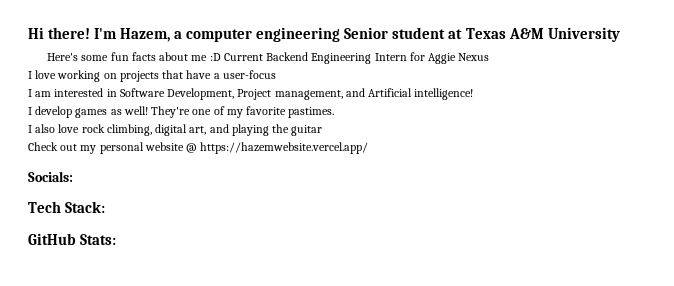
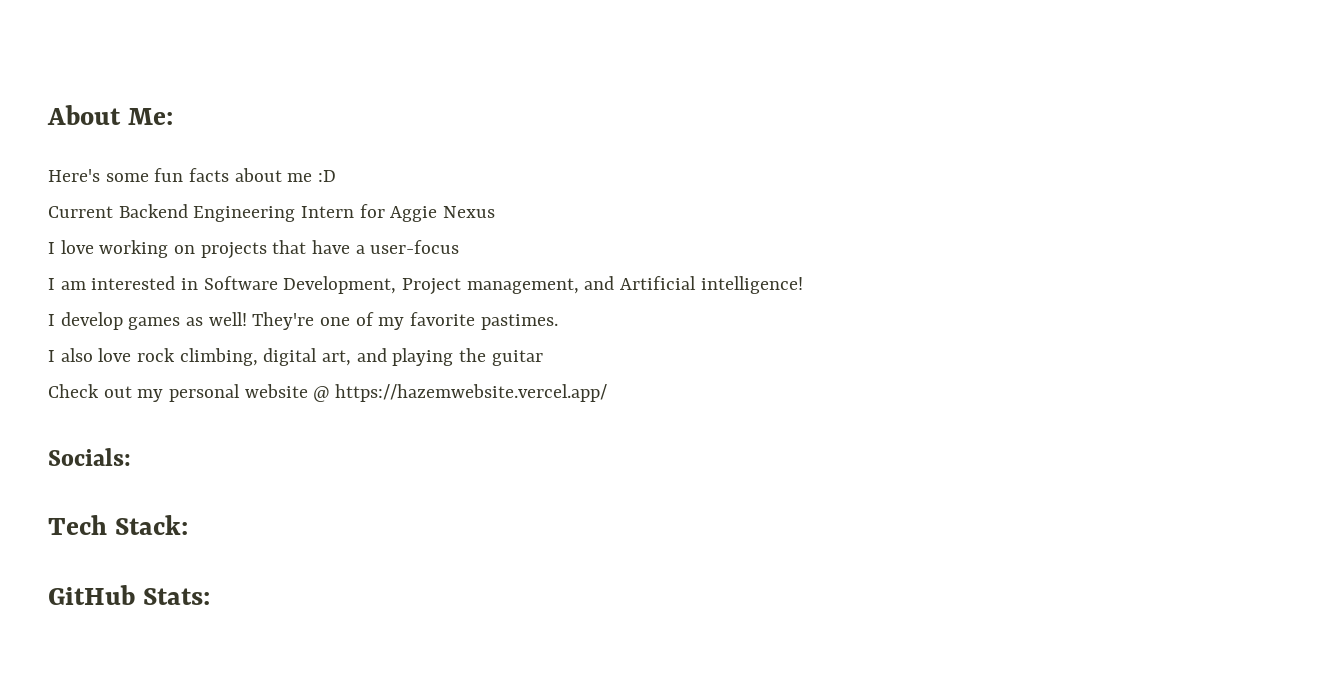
[28,27,620,42] Hi there! I'm Hazem, a computer engineering Senior student at Texas A&M University -> [47,105,173,125] About Me:
(221, 57) none -> (337, 176) //

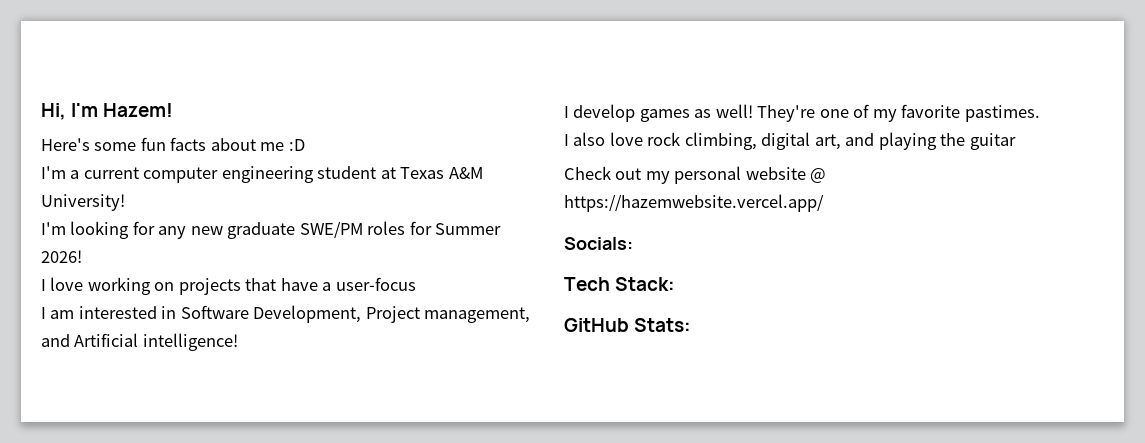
[47,105,173,125] About Me: -> [41,103,174,120] Hi, I'm Hazem!
[48,204,496,222] Current Backend Engineering Intern for Aggie Nexus -> [41,166,483,183] [41,194,125,211] [41,221,502,239] [41,250,82,263] I'm a current computer engineering student at Texas A&M University! // I'm looking for any new graduate SWE/PM roles for Summer 2026!

